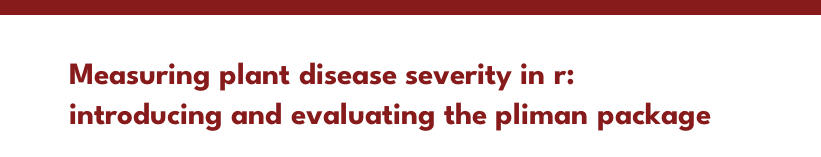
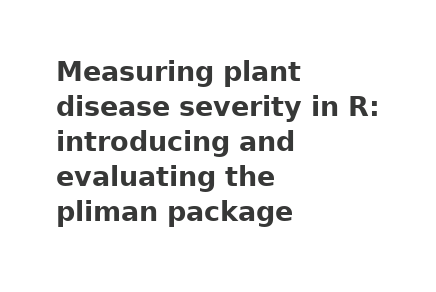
[553,69,575,85] r: -> [348,96,380,116] R:

